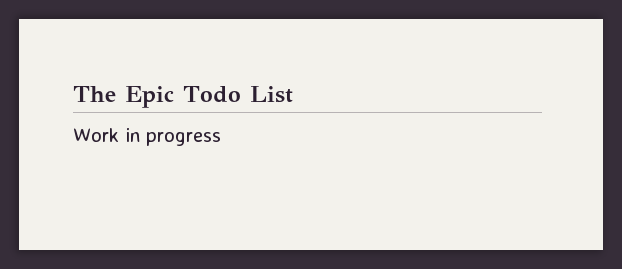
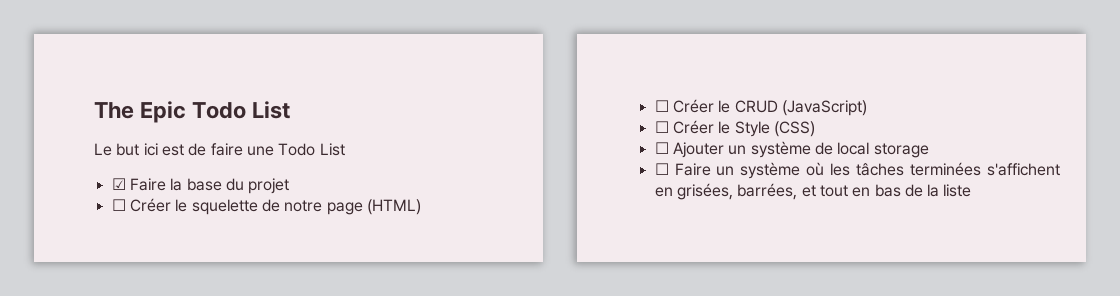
[73,128,221,146] Work in progress -> [94,143,345,156] [111,178,290,194] [111,198,421,215] [654,99,867,116] [654,120,815,137] [654,141,929,158] [654,162,1060,179] [654,183,972,200] Le but ici est de faire une Todo List // ☑ Faire la base du projet // ☐ Créer le squelette de notre page (HTML) // ☐ Créer le CRUD (JavaScript) // ☐ Créer le Style (CSS) // ☐ Ajouter un système de local storage // ☐ Faire un système où les tâches terminées s'affichent en grisées, barrées, et tout en bas de la liste

